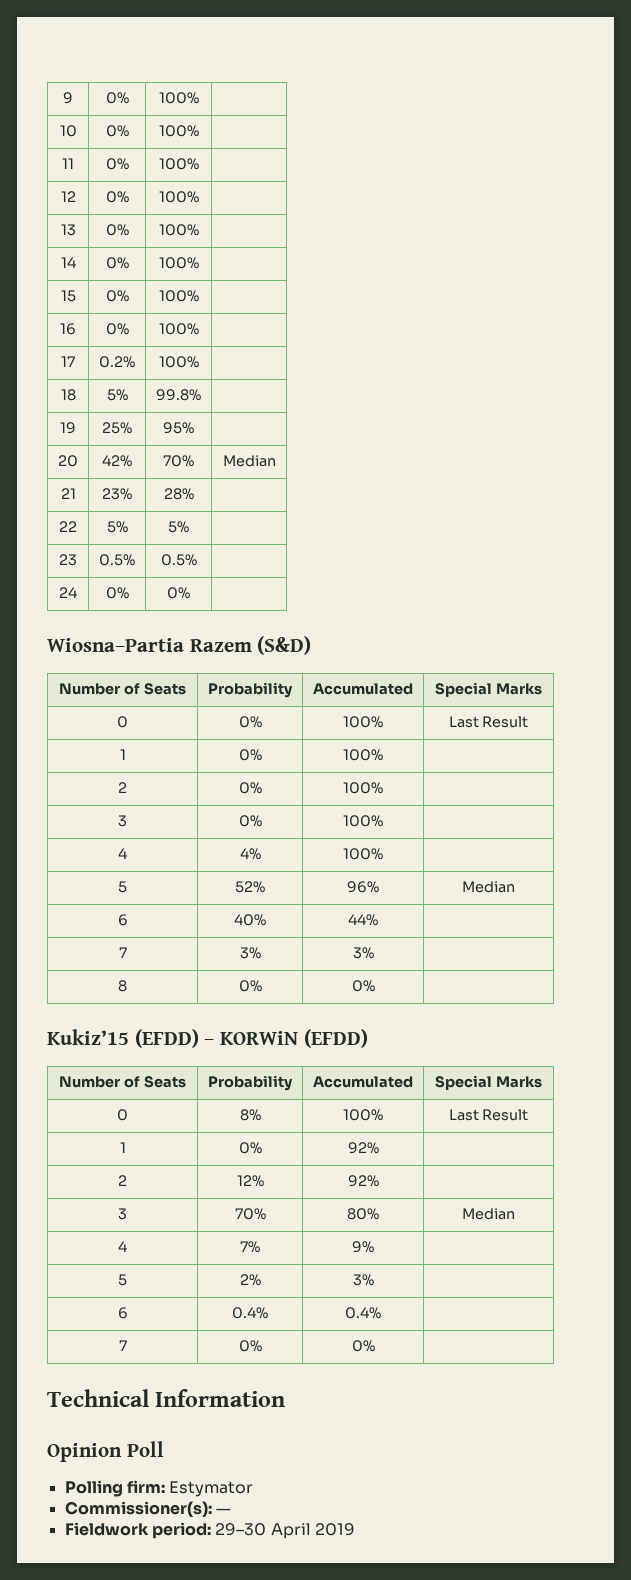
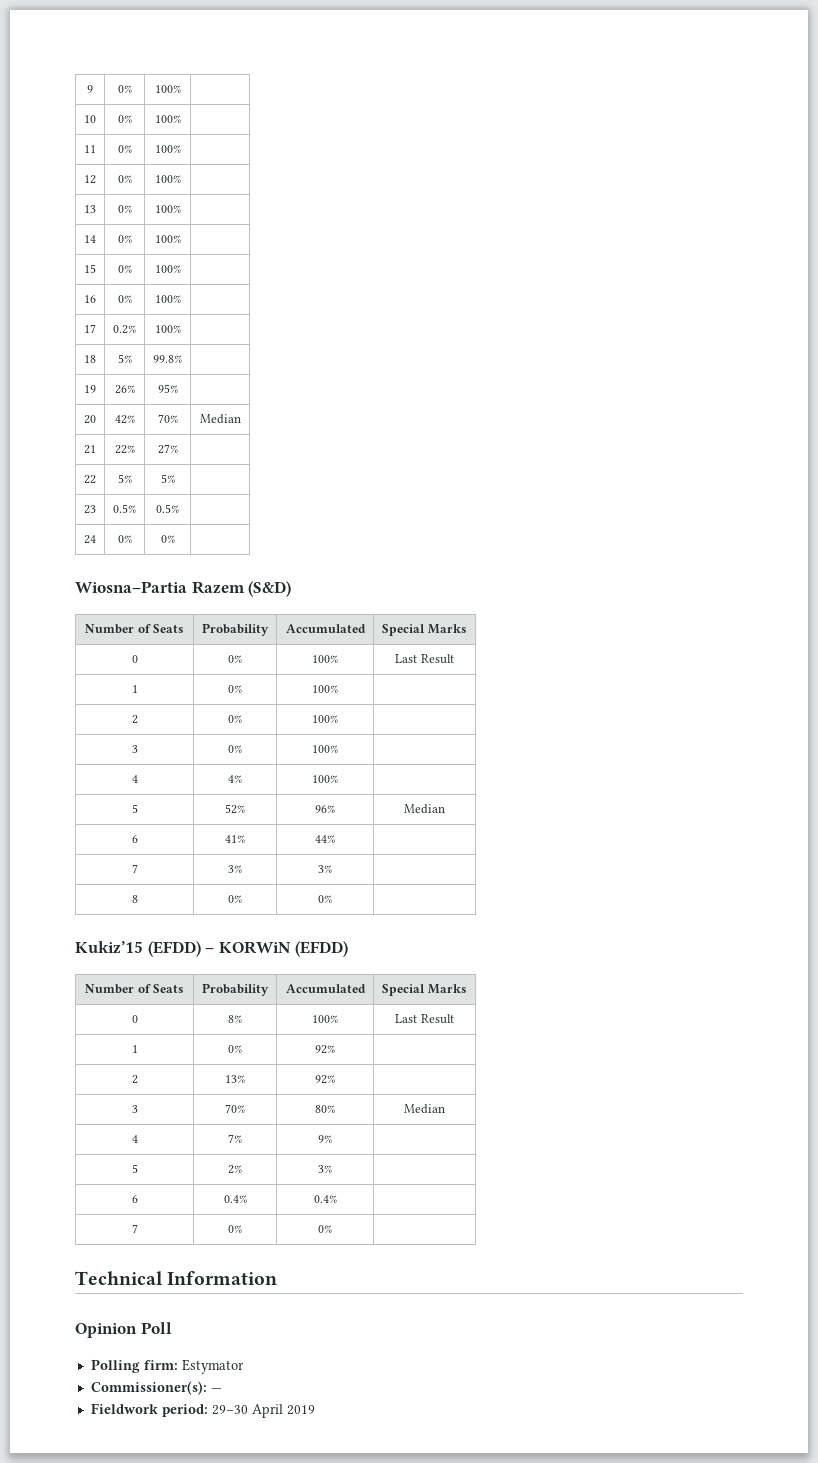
[102,422,132,434] 25% -> [114,385,135,394] 26%
[102,488,132,500] [163,488,194,500] 23% | 28% -> [114,445,135,454] [157,444,178,454] 22% | 27%
[233,914,266,926] 40% -> [225,835,245,843] 41%
[236,1175,264,1187] 12% -> [225,1075,245,1083] 13%

